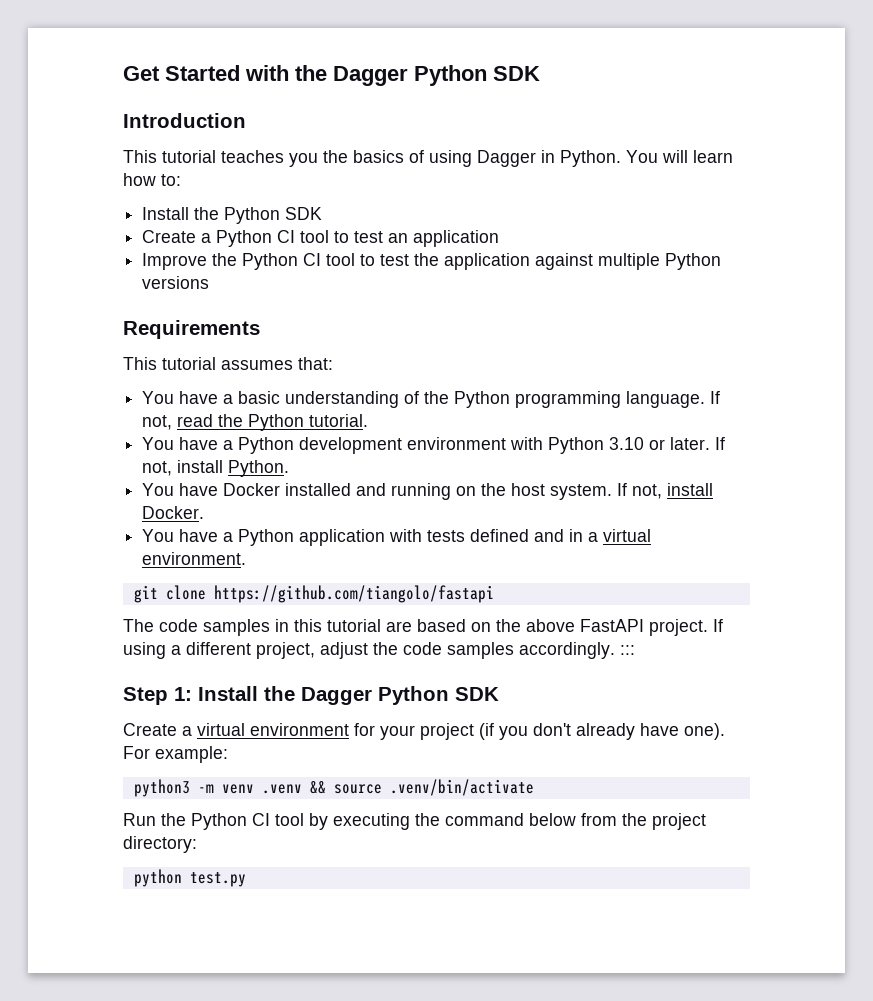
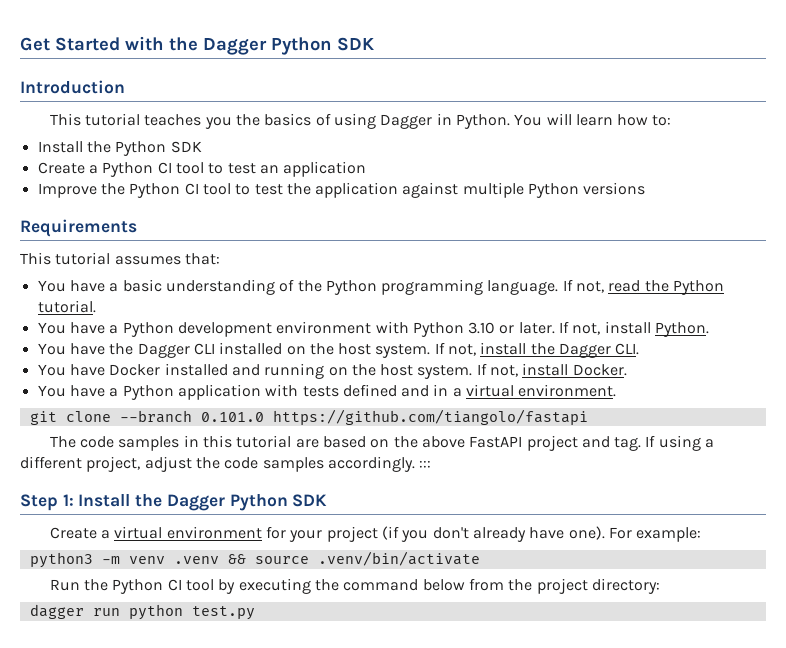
(290, 468) none -> [37,342,640,358] // You have the Dagger CLI installed on the host system. If not, install the Dagger CLI.
(206, 592) none -> [119,410,264,423] --branch 0.101.0
[649,619,708,636] project. -> [526,435,642,451] project and tag.
(197, 844) none -> [29,604,120,619] dagger run

